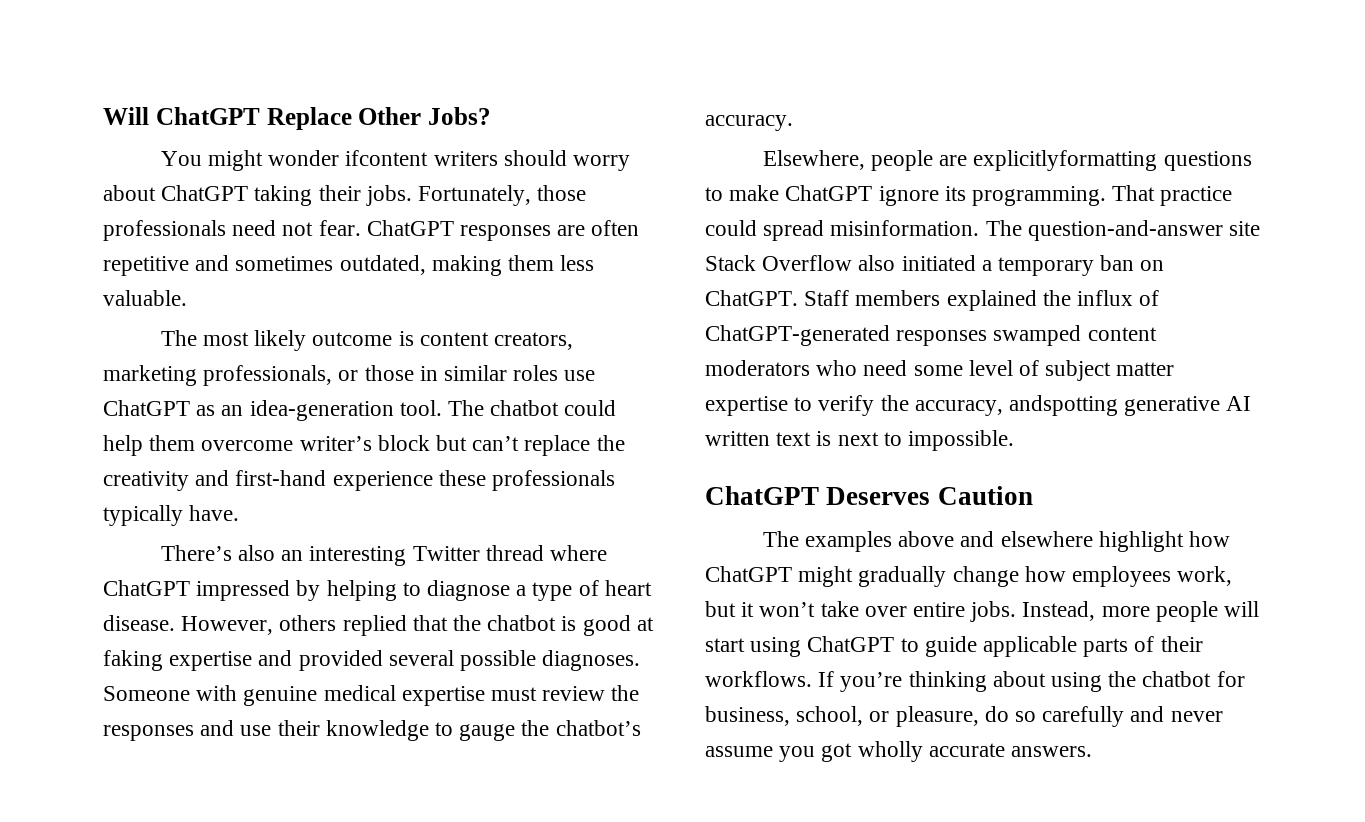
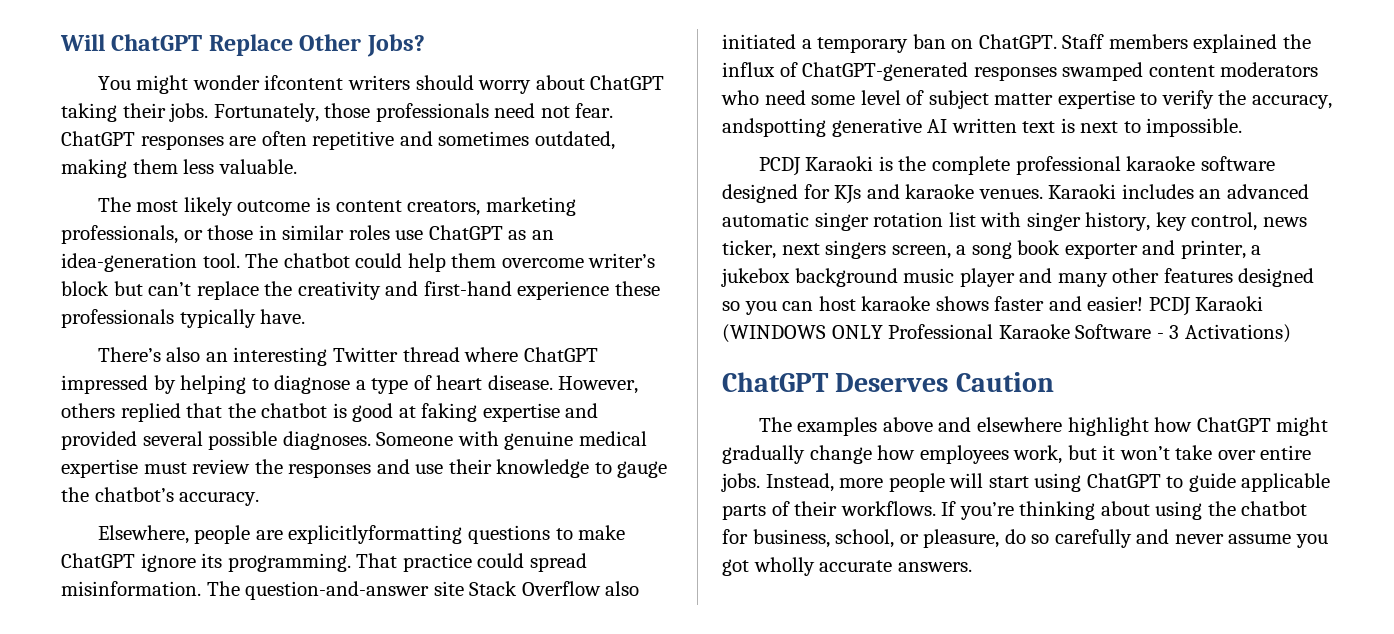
(1015, 440) none -> [758,156,1275,176] [722,184,1309,204] [722,212,1307,231] [722,240,1262,259] [721,268,1315,287] [722,296,1264,316] [722,324,1291,343] // PCDJ Karaoki is the complete professional karaoke software designed for KJs and karaoke venues. Karaoki includes an advanced automatic singer rotation list with singer history, key control, news ticker, next singers screen, a song book exporter and printer, a jukebox background music player and many other features designed so you can host karaoke shows faster and easier! PCDJ Karaoki (WINDOWS ONLY Professional Karaoke Software - 3 Activations)

